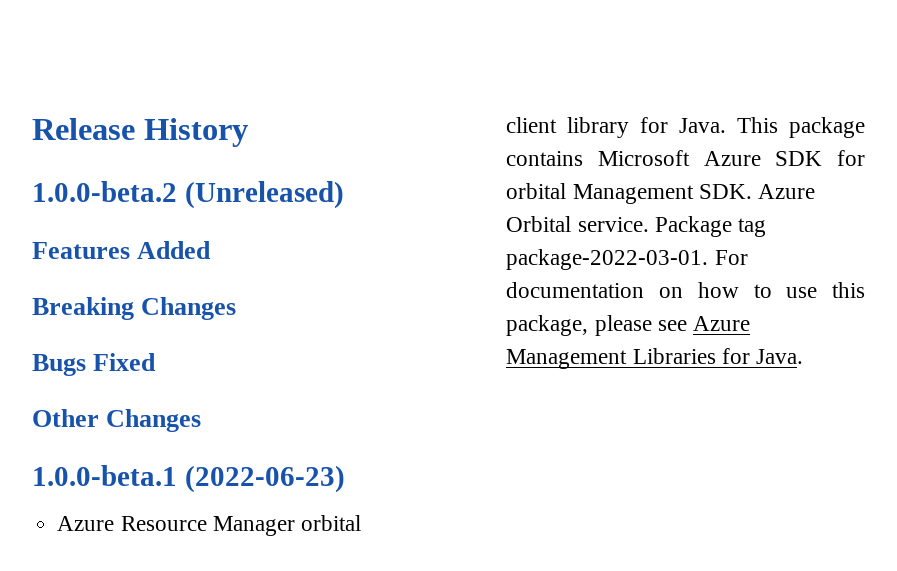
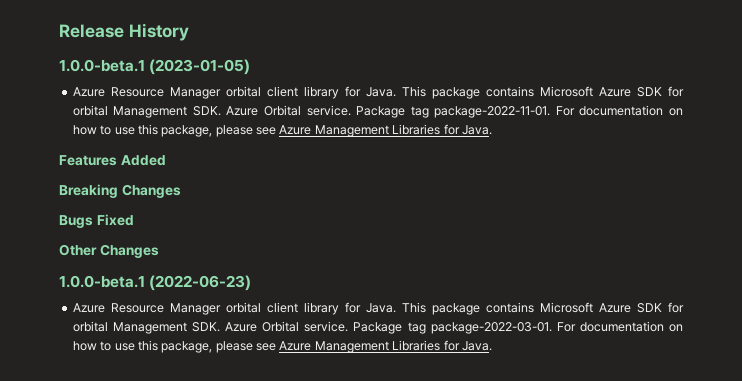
[32,181,344,209] 1.0.0-beta.2 (Unreleased) -> [59,59,251,75] [72,86,684,99] [72,105,683,118] [72,124,492,137] 1.0.0-beta.1 (2023-01-05) // Azure Resource Manager orbital client library for Java. This package contains Microsoft Azure SDK for orbital Management SDK. Azure Orbital service. Package tag package-2022-11-01. For documentation on how to use this package, please see Azure Management Libraries for Java.

